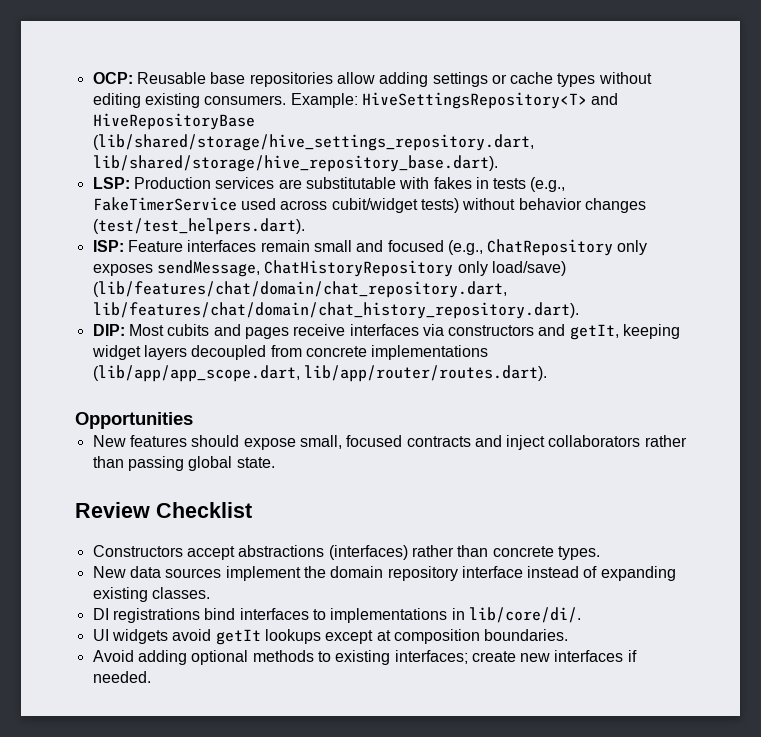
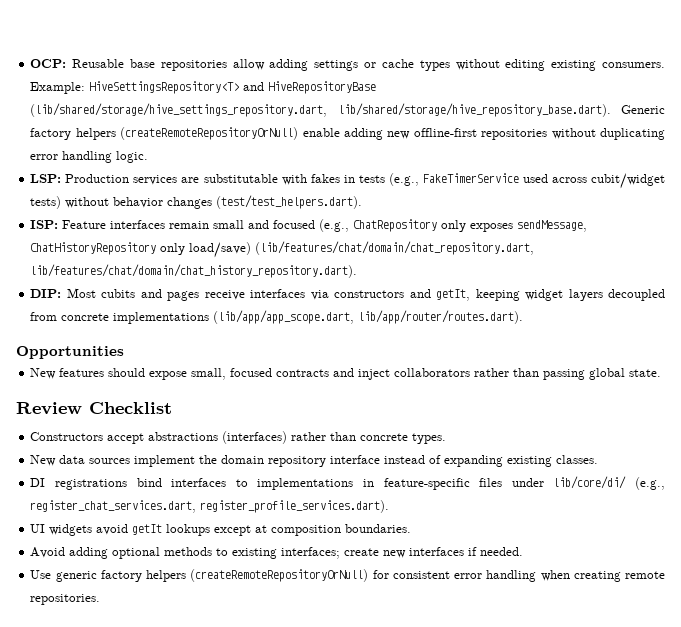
(498, 163) none -> [621,105,666,114] [30,127,665,140] [30,151,149,163] Generic factory helpers (createRemoteRepositoryOrNull) enable adding new offline-first repositories without duplicating error handling logic.
[468,607,581,623] lib/core/di/. -> [383,476,666,490] [30,500,390,513] feature-specific files under lib/core/di/ (e.g., register_chat_services.dart, register_profile_services.dart).
(151, 677) none -> [30,569,665,582] [30,594,101,605] // Use generic factory helpers (createRemoteRepositoryOrNull) for consistent error handling when creating remote repositories.

